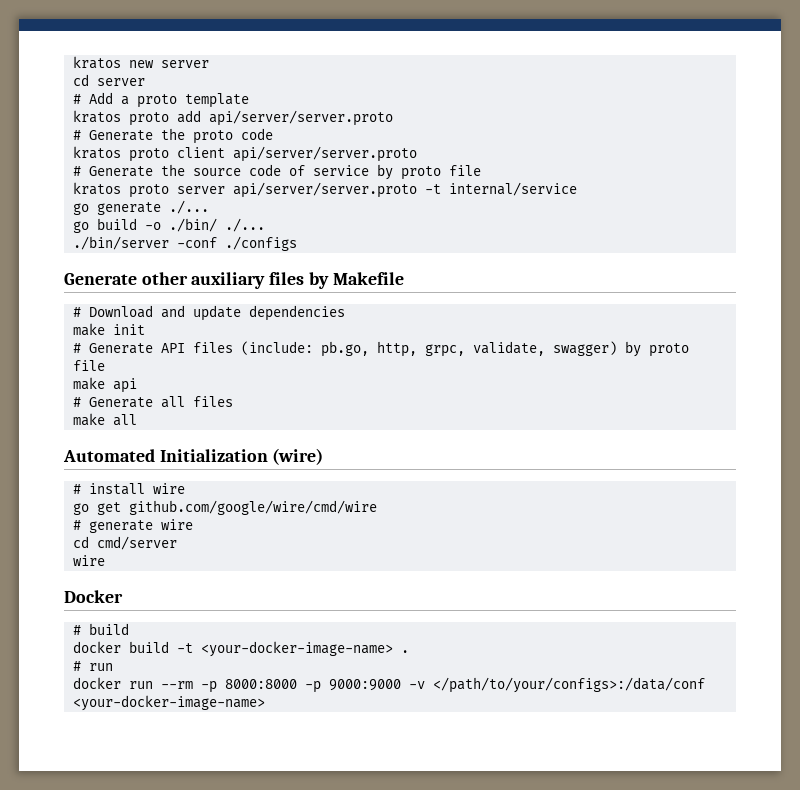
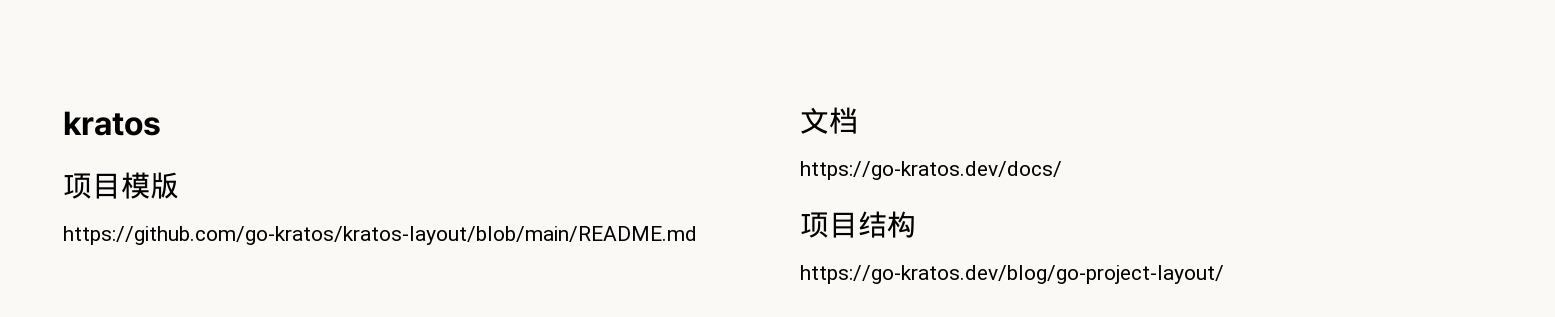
[72,56,209,69] [72,74,145,86] [72,92,249,108] [72,110,393,126] [72,128,273,144] [72,146,417,162] [72,164,481,180] [72,182,577,198] [72,200,209,215] [72,218,265,233] [72,236,297,251] [64,272,404,289] [72,305,345,321] [72,323,145,336] [72,341,689,357] [72,360,105,371] [72,377,137,393] [72,396,233,408] [72,413,137,426] [63,448,324,465] [72,483,185,495] [72,500,377,515] [72,519,193,533] [72,536,177,550] [72,555,105,566] [64,590,123,603] [72,623,129,635] [72,641,409,657] [72,661,113,671] [72,677,705,693] [72,695,265,711] kratos new server // cd server // # Add a proto template // kratos proto add api/server/server.proto // # Generate the proto code // kratos proto client api/server/server.proto // # Generate the source code of service by proto file // kratos proto server api/server/server.proto -t internal/service // go generate ./... // go build -o ./bin/ ./... // ./bin/server -conf ./configs // Generate other auxiliary files by Makefile // # Download and update dependencies // make init // # Generate API files (include: pb.go, http, grpc, validate, swagger) by proto file // make api // # Generate all files // make all // Automated Initialization (wire) // # install wire // go get github.com/google/wire/cmd/wire // # generate wire // cd cmd/server // wire // Docker // # build // docker build -t <your-docker-image-name> . // # run // docker run --rm -p 8000:8000 -p 9000:9000 -v </path/to/your/configs>:/data/conf <your-docker-image-name> -> [63,111,161,136] [63,172,179,199] [63,226,697,245] [800,107,858,134] [800,161,1062,180] [800,211,916,238] [800,265,1224,284] kratos // 项目模版 // https://github.com/go-kratos/kratos-layout/blob/main/README.md // 文档 // https://go-kratos.dev/docs/ // 项目结构 // https://go-kratos.dev/blog/go-project-layout/

